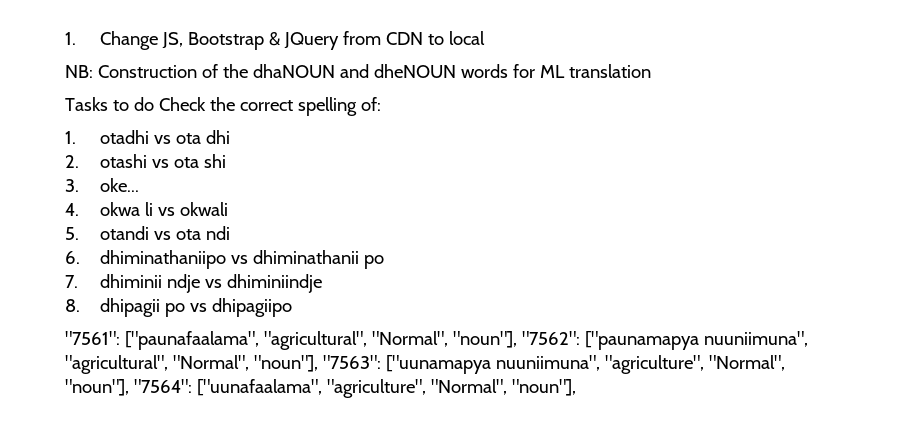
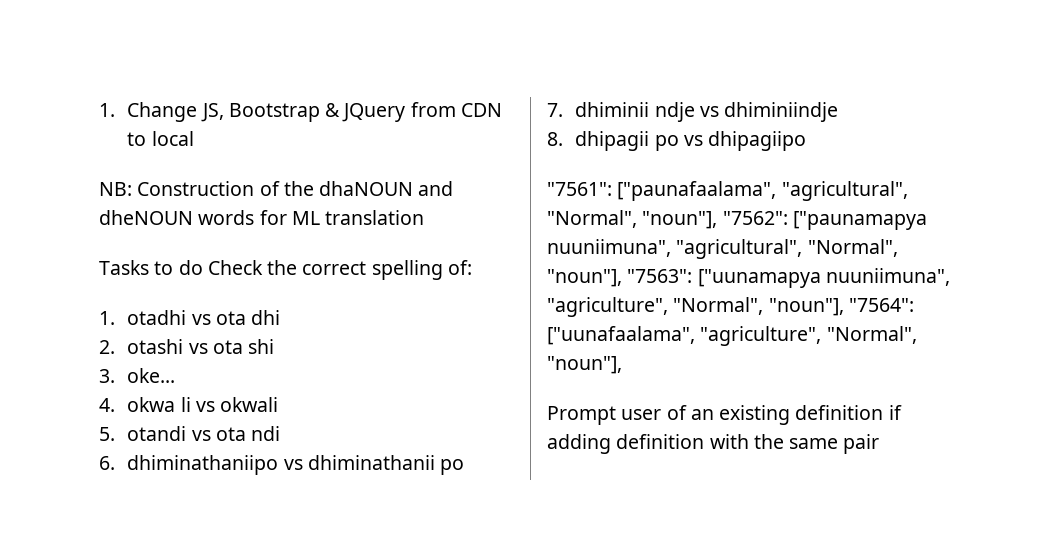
(576, 387) none -> [547,405,902,425] [547,434,880,454] // Prompt user of an existing definition if adding definition with the same pair

